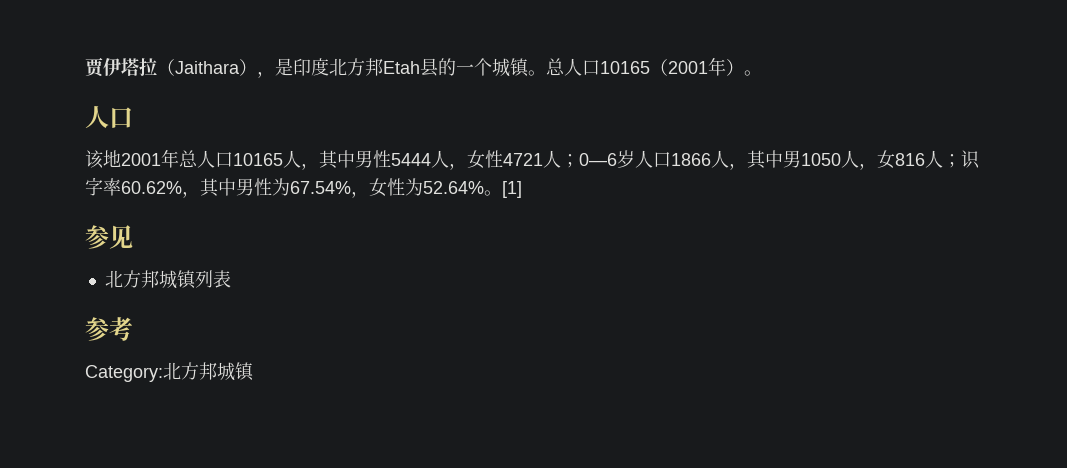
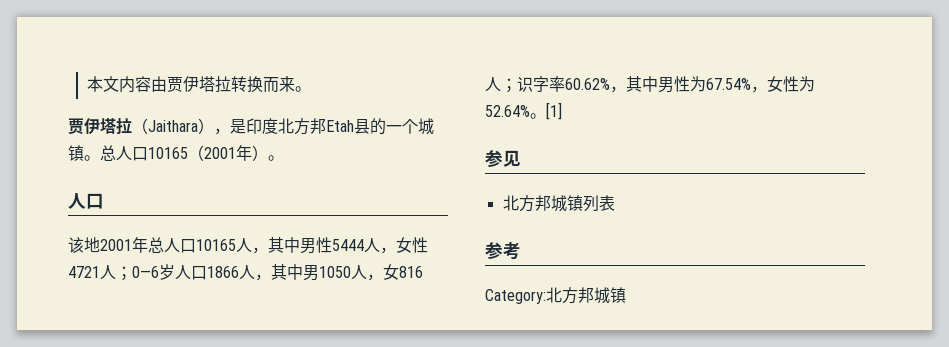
(85, 67) none -> [87,76,312,93] 本文内容由贾伊塔拉转换而来。 //

